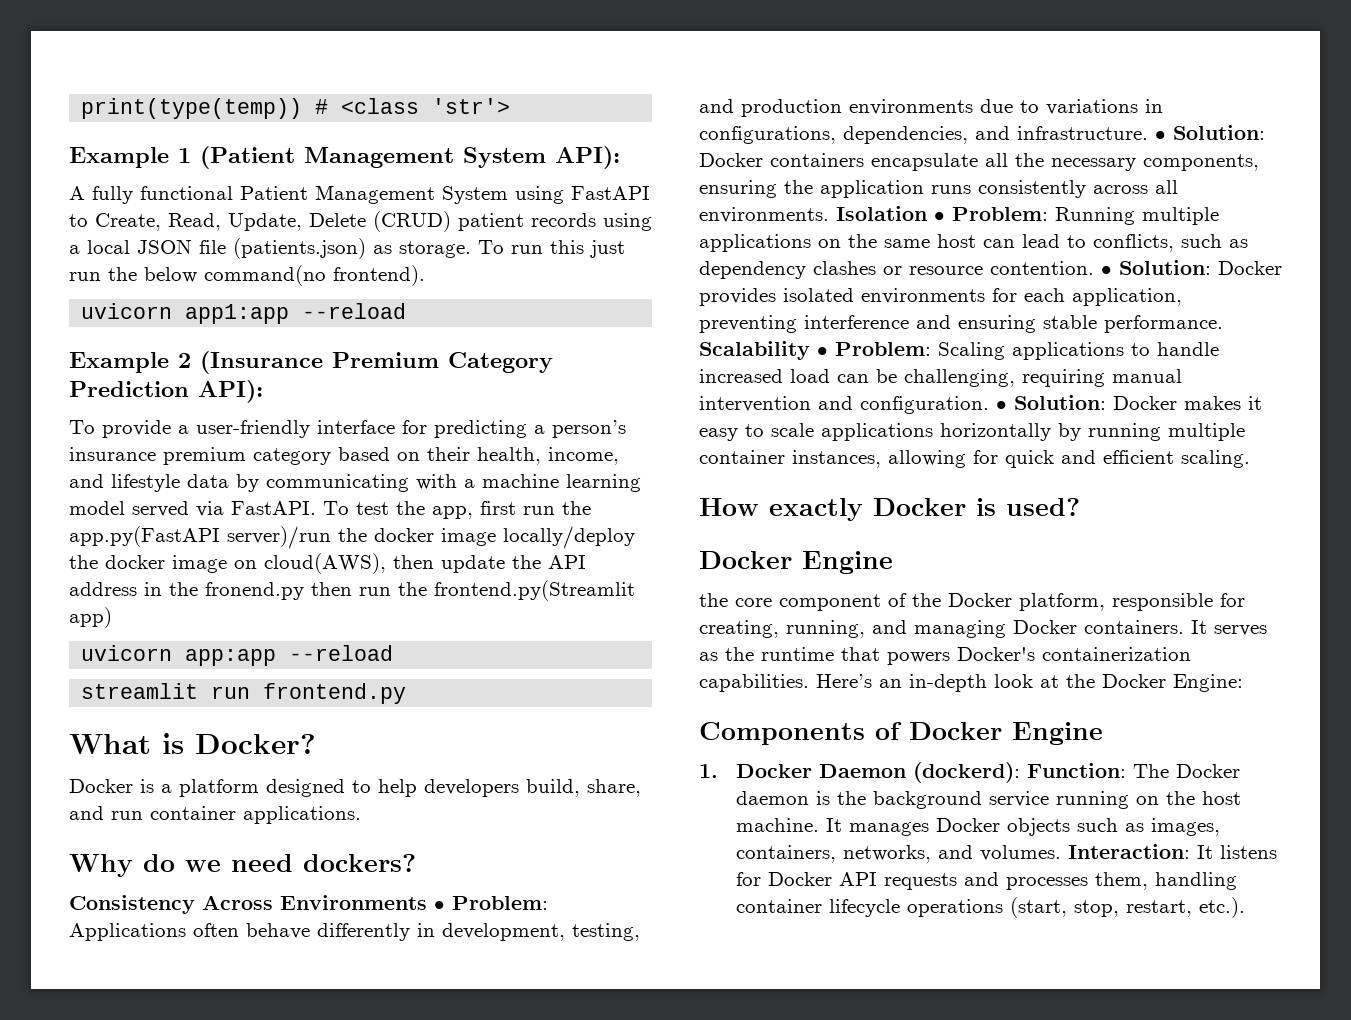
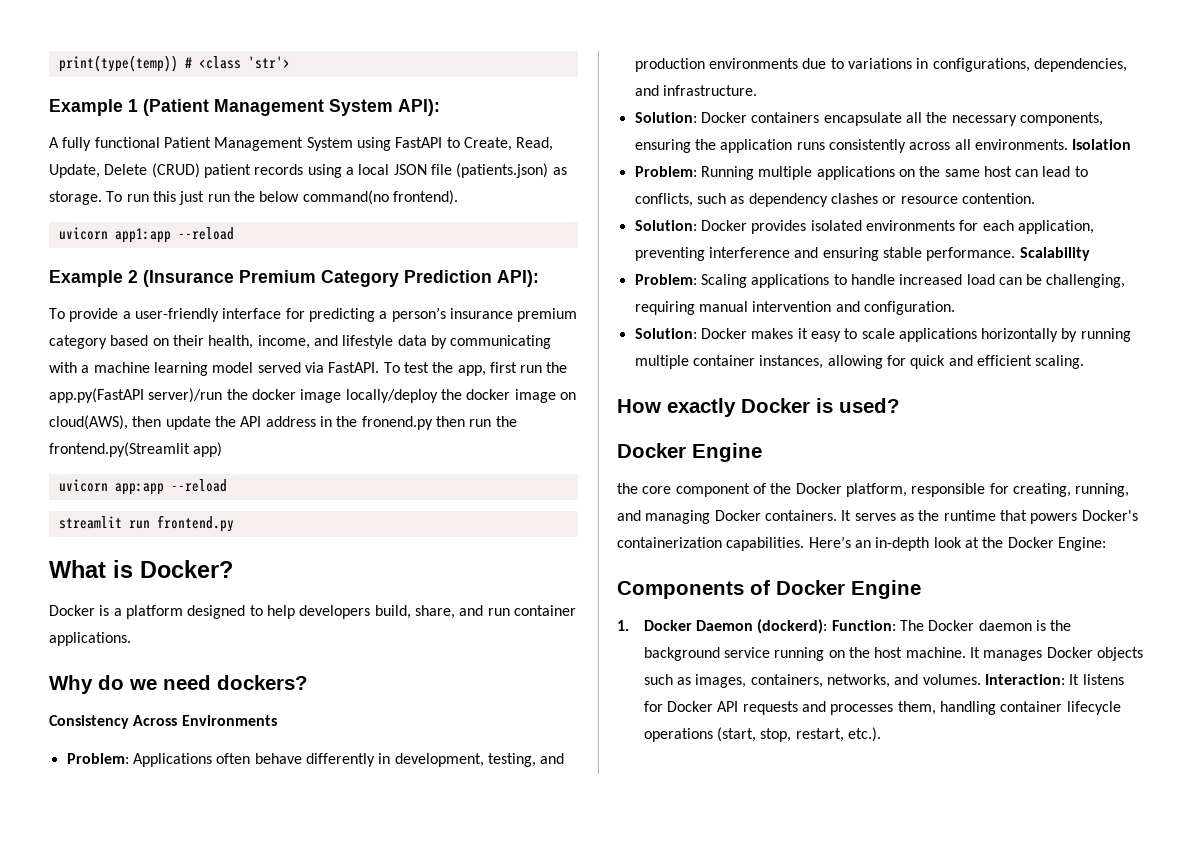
[434,901,445,910] • -> (277, 720) //
[1155,131,1166,140] • -> (757, 90) //
[934,212,945,221] • -> (1132, 144) //
[1101,266,1112,275] • -> (1035, 198) //
[817,347,828,356] • -> (1090, 254) //
[996,401,1007,410] • -> (955, 308) //

